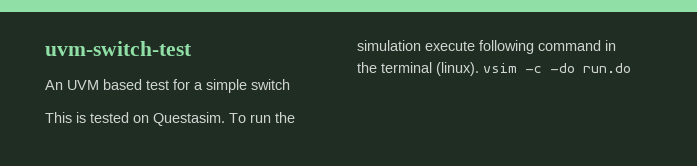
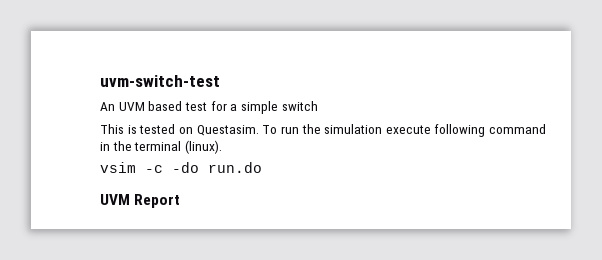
(479, 69) none -> (222, 147) //
(631, 68) none -> [100,194,181,208] // UVM Report

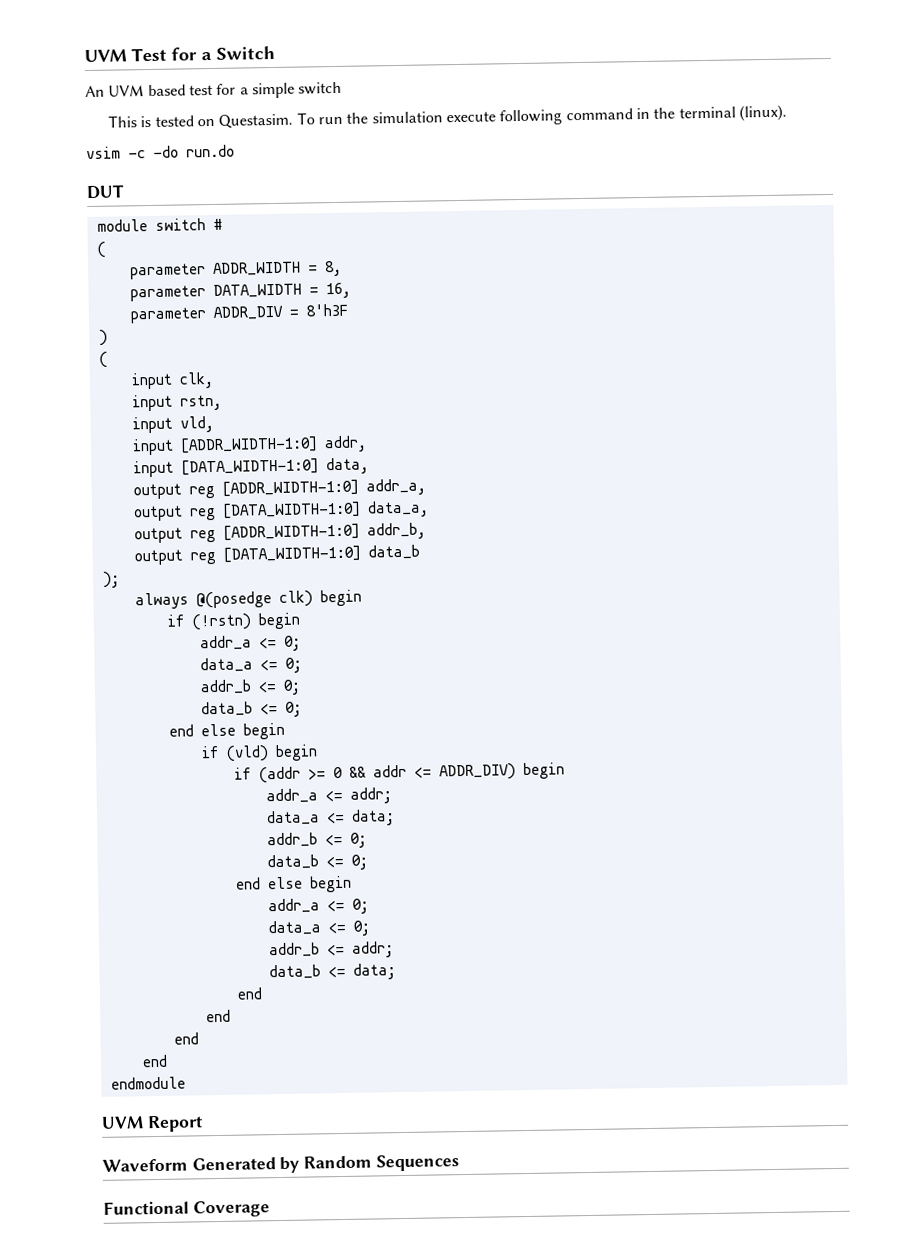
[100,75,220,87] uvm-switch-test -> [84,45,275,63] UVM Test for a Switch
[100,194,181,208] UVM Report -> [86,184,125,200] [96,218,223,232] [96,241,106,258] [129,260,342,280] [129,282,351,302] [129,303,348,324] [98,329,108,346] [98,351,108,368] [130,372,214,390] [131,394,222,412] [131,415,214,434] [131,435,367,456] [132,457,369,478] [132,478,426,500] [133,500,429,522] [133,522,426,544] [133,544,420,566] [102,571,120,588] [134,589,362,610] [166,612,301,631] [199,635,301,651] [199,657,302,673] [199,679,301,695] [200,701,302,717] [168,722,285,740] [200,744,318,762] [233,762,565,784] [265,787,392,804] [265,809,395,826] [266,832,367,848] [266,854,368,870] [235,875,352,893] [267,898,369,914] [267,920,371,936] [268,941,394,958] [268,963,396,980] [236,987,263,1000] [205,1009,231,1023] [173,1032,199,1045] [141,1054,168,1068] [110,1076,186,1090] [101,1115,203,1133] [102,1154,459,1174] [103,1200,270,1218] DUT // module switch # // ( // parameter ADDR_WIDTH = 8, // parameter DATA_WIDTH = 16, // parameter ADDR_DIV = 8'h3F // ) // ( // input clk, // input rstn, // input vld, // input [ADDR_WIDTH-1:0] addr, // input [DATA_WIDTH-1:0] data, // output reg [ADDR_WIDTH-1:0] addr_a, // output reg [DATA_WIDTH-1:0] data_a, // output reg [ADDR_WIDTH-1:0] addr_b, // output reg [DATA_WIDTH-1:0] data_b // ); // always @(posedge clk) begin // if (!rstn) begin // addr_a <= 0; // data_a <= 0; // addr_b <= 0; // data_b <= 0; // end else begin // if (vld) begin // if (addr >= 0 && addr <= ADDR_DIV) begin // addr_a <= addr; // data_a <= data; // addr_b <= 0; // data_b <= 0; // end else begin // addr_a <= 0; // data_a <= 0; // addr_b <= addr; // data_b <= data; // end // end // end // end // endmodule // UVM Report // Waveform Generated by Random Sequences // Functional Coverage

